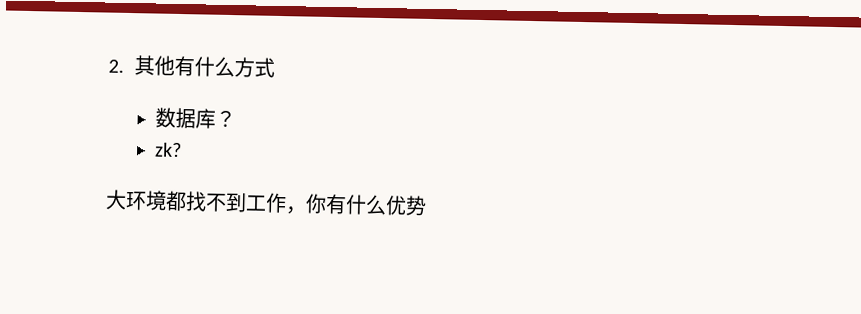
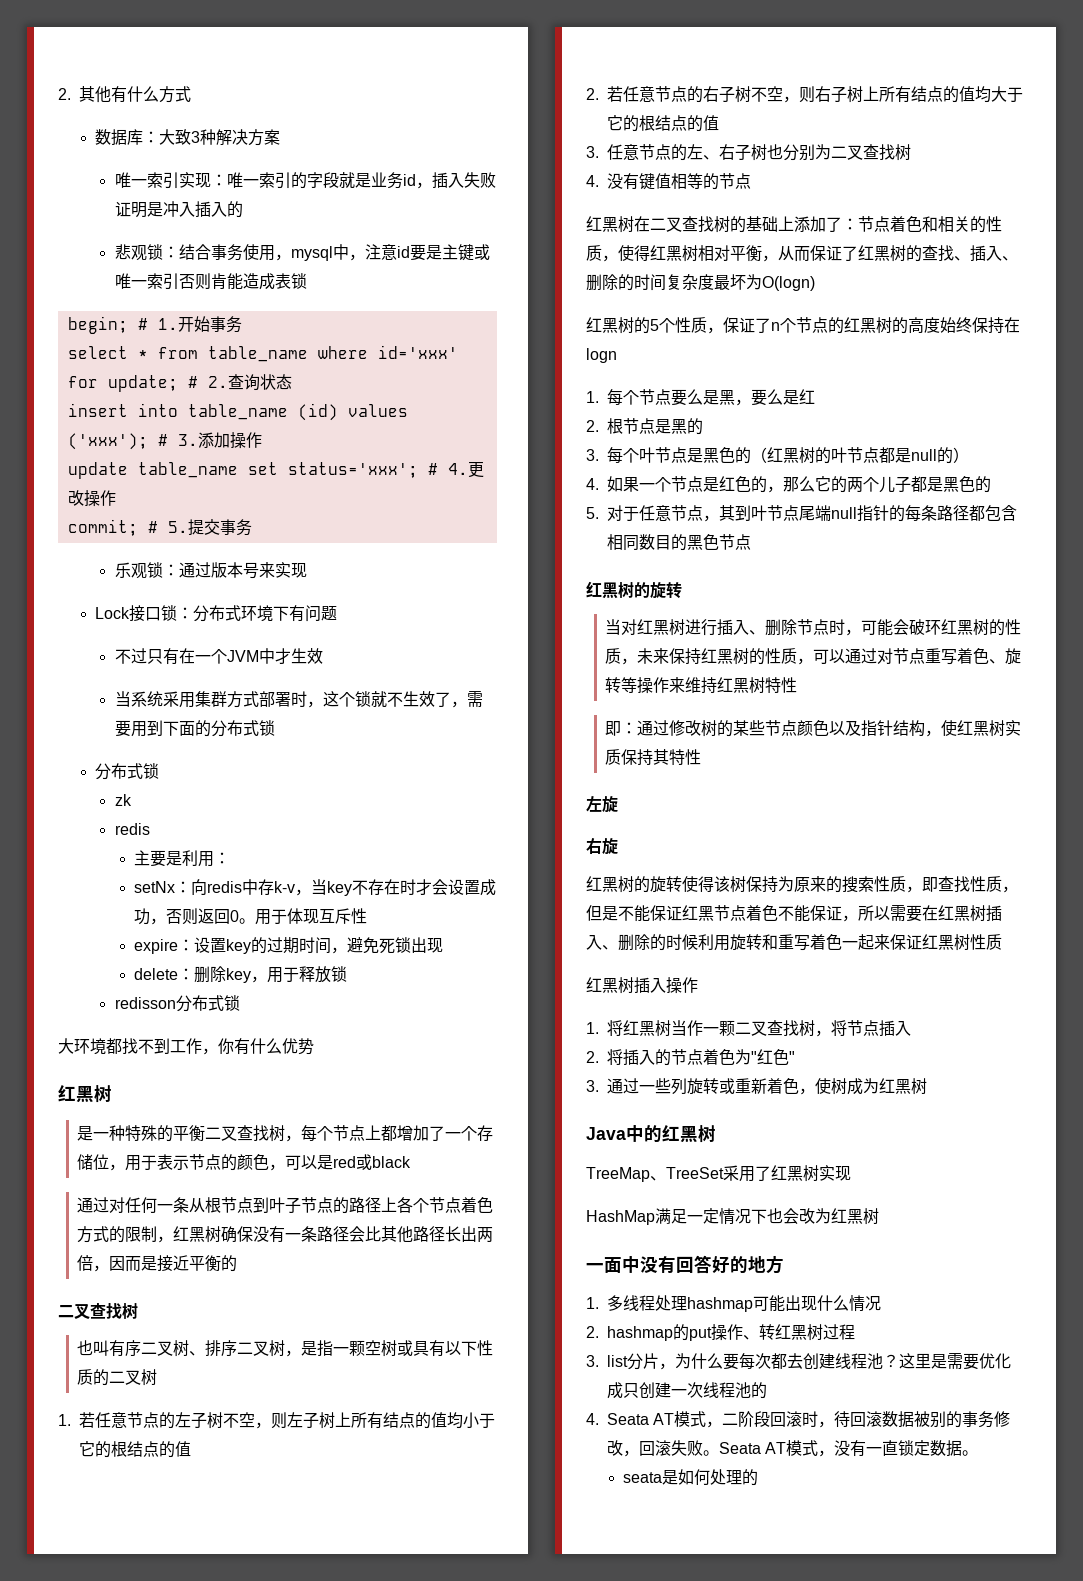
[214,110,236,128] [153,142,182,158] ？ // zk? -> [143,129,281,146] [114,172,496,189] [114,201,243,218] [114,244,490,261] [114,273,307,290] [67,316,242,334] [67,345,458,362] [67,374,292,392] [67,403,408,421] [67,432,262,450] [67,462,484,479] [67,490,116,507] [67,519,252,536] [114,562,307,579] [95,605,338,622] [114,648,323,665] [114,691,483,708] [114,720,275,737] [95,763,160,780] [114,794,132,806] [114,823,150,835] [133,850,230,867] [133,879,496,896] [133,908,367,925] [133,937,443,954] [133,966,347,983] [114,995,240,1012] ：大致3种解决方案 // 唯一索引实现：唯一索引的字段就是业务id，插入失败证明是冲入插入的 // 悲观锁：结合事务使用，mysql中，注意id要是主键或唯一索引否则肯能造成表锁 // begin; # 1.开始事务 // select * from table_name where id='xxx' for update; # 2.查询状态 // insert into table_name (id) values ('xxx'); # 3.添加操作 // update table_name set status='xxx'; # 4.更改操作 // commit; # 5.提交事务 // 乐观锁：通过版本号来实现 // Lock接口锁：分布式环境下有问题 // 不过只有在一个JVM中才生效 // 当系统采用集群方式部署时，这个锁就不生效了，需要用到下面的分布式锁 // 分布式锁 // zk // redis // 主要是利用： // setNx：向redis中存k-v，当key不存在时才会设置成功，否则返回0。用于体现互斥性 // expire：设置key的过期时间，避免死锁出现 // delete：删除key，用于释放锁 // redisson分布式锁
(427, 205) none -> [58,1085,112,1103] [77,1125,494,1142] [77,1154,412,1171] [77,1197,494,1214] [77,1226,494,1243] [77,1255,238,1272] [58,1302,138,1320] [77,1340,494,1357] [77,1369,158,1386] [58,1412,495,1429] [79,1441,191,1458] [586,86,1023,103] [607,115,719,132] [586,144,911,161] [586,173,751,190] [586,216,1002,233] [586,245,1018,262] [586,274,815,291] [586,317,1020,334] [586,348,617,363] [586,389,815,406] [586,418,703,435] [586,447,969,464] [586,476,991,493] [586,505,1017,522] [607,534,751,551] [586,581,682,599] [605,619,1022,636] [605,648,1022,665] [605,677,798,694] [605,720,1022,737] [605,749,702,766] [586,796,618,813] [586,838,618,855] [586,876,1018,893] [586,905,1002,922] [586,934,1002,951] [586,977,698,994] [586,1020,911,1037] [586,1049,795,1066] [586,1078,927,1095] [586,1125,716,1143] [586,1165,851,1182] [586,1208,879,1225] [586,1255,784,1274] [586,1295,881,1312] [586,1324,855,1341] [586,1353,1011,1370] [607,1382,767,1399] [586,1411,1011,1428] [607,1440,979,1457] [623,1469,759,1486] // 红黑树 // 是一种特殊的平衡二叉查找树，每个节点上都增加了一个存储位，用于表示节点的颜色，可以是red或black // 通过对任何一条从根节点到叶子节点的路径上各个节点着色方式的限制，红黑树确保没有一条路径会比其他路径长出两倍，因而是接近平衡的 // 二叉查找树 // 也叫有序二叉树、排序二叉树，是指一颗空树或具有以下性质的二叉树 // 1.若任意节点的左子树不空，则左子树上所有结点的值均小于它的根结点的值 // 2.若任意节点的右子树不空，则右子树上所有结点的值均大于它的根结点的值 // 3.任意节点的左、右子树也分别为二叉查找树 // 4.没有键值相等的节点 // 红黑树在二叉查找树的基础上添加了：节点着色和相关的性质，使得红黑树相对平衡，从而保证了红黑树的查找、插入、删除的时间复杂度最坏为O(logn) // 红黑树的5个性质，保证了n个节点的红黑树的高度始终保持在logn // 1.每个节点要么是黑，要么是红 // 2.根节点是黑的 // 3.每个叶节点是黑色的（红黑树的叶节点都是null的） // 4.如果一个节点是红色的，那么它的两个儿子都是黑色的 // 5.对于任意节点，其到叶节点尾端null指针的每条路径都包含相同数目的黑色节点 // 红黑树的旋转 // 当对红黑树进行插入、删除节点时，可能会破环红黑树的性质，未来保持红黑树的性质，可以通过对节点重写着色、旋转等操作来维持红黑树特性 // 即：通过修改树的某些节点颜色以及指针结构，使红黑树实质保持其特性 // 左旋 // 右旋 // 红黑树的旋转使得该树保持为原来的搜索性质，即查找性质，但是不能保证红黑节点着色不能保证，所以需要在红黑树插入、删除的时候利用旋转和重写着色一起来保证红黑树性质 // 红黑树插入操作 // 1.将红黑树当作一颗二叉查找树，将节点插入 // 2.将插入的节点着色为"红色" // 3.通过一些列旋转或重新着色，使树成为红黑树 // Java中的红黑树 // TreeMap、TreeSet采用了红黑树实现 // HashMap满足一定情况下也会改为红黑树 // 一面中没有回答好的地方 // 1.多线程处理hashmap可能出现什么情况 // 2. hashmap的put操作、转红黑树过程 // 3. list分片，为什么要每次都去创建线程池？这里是需要优化成只创建一次线程池的 // 4. Seata AT模式，二阶段回滚时，待回滚数据被别的事务修改，回滚失败。Seata AT模式，没有一直锁定数据。 // seata是如何处理的

